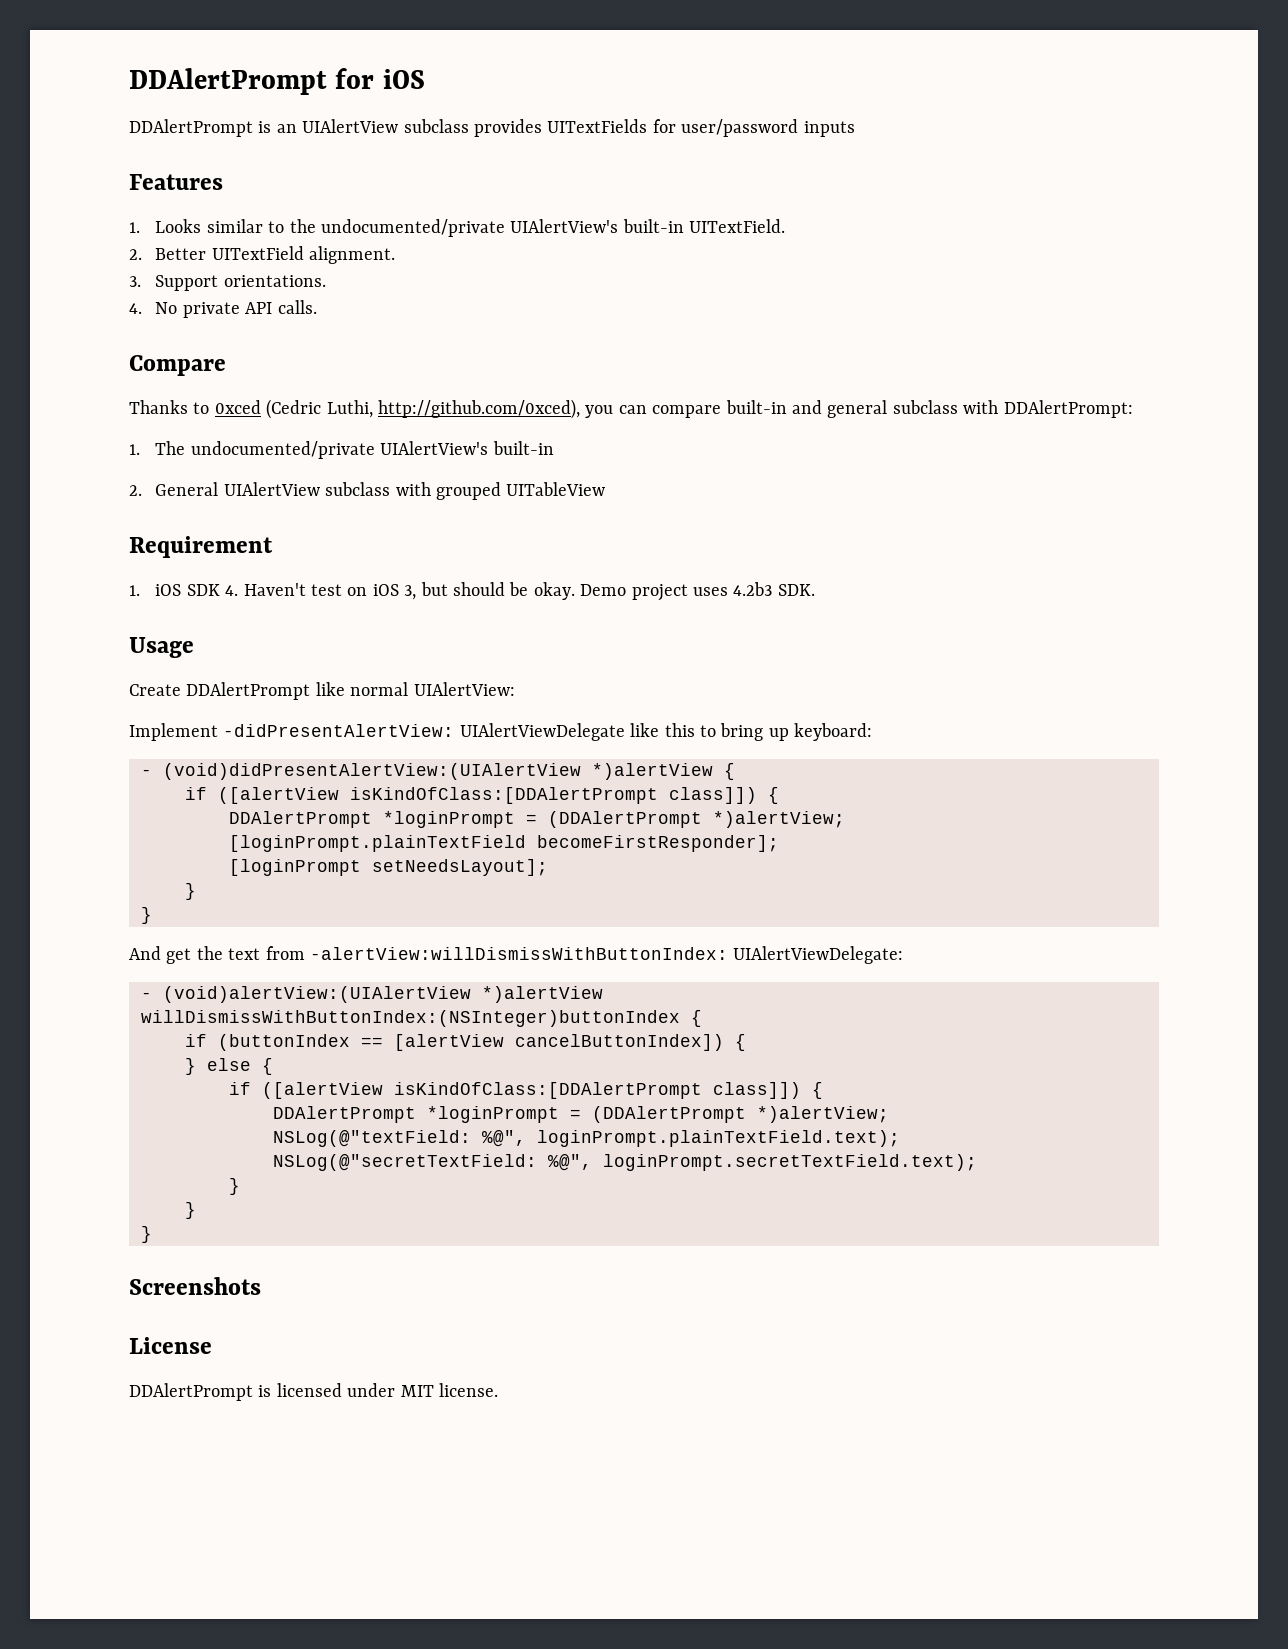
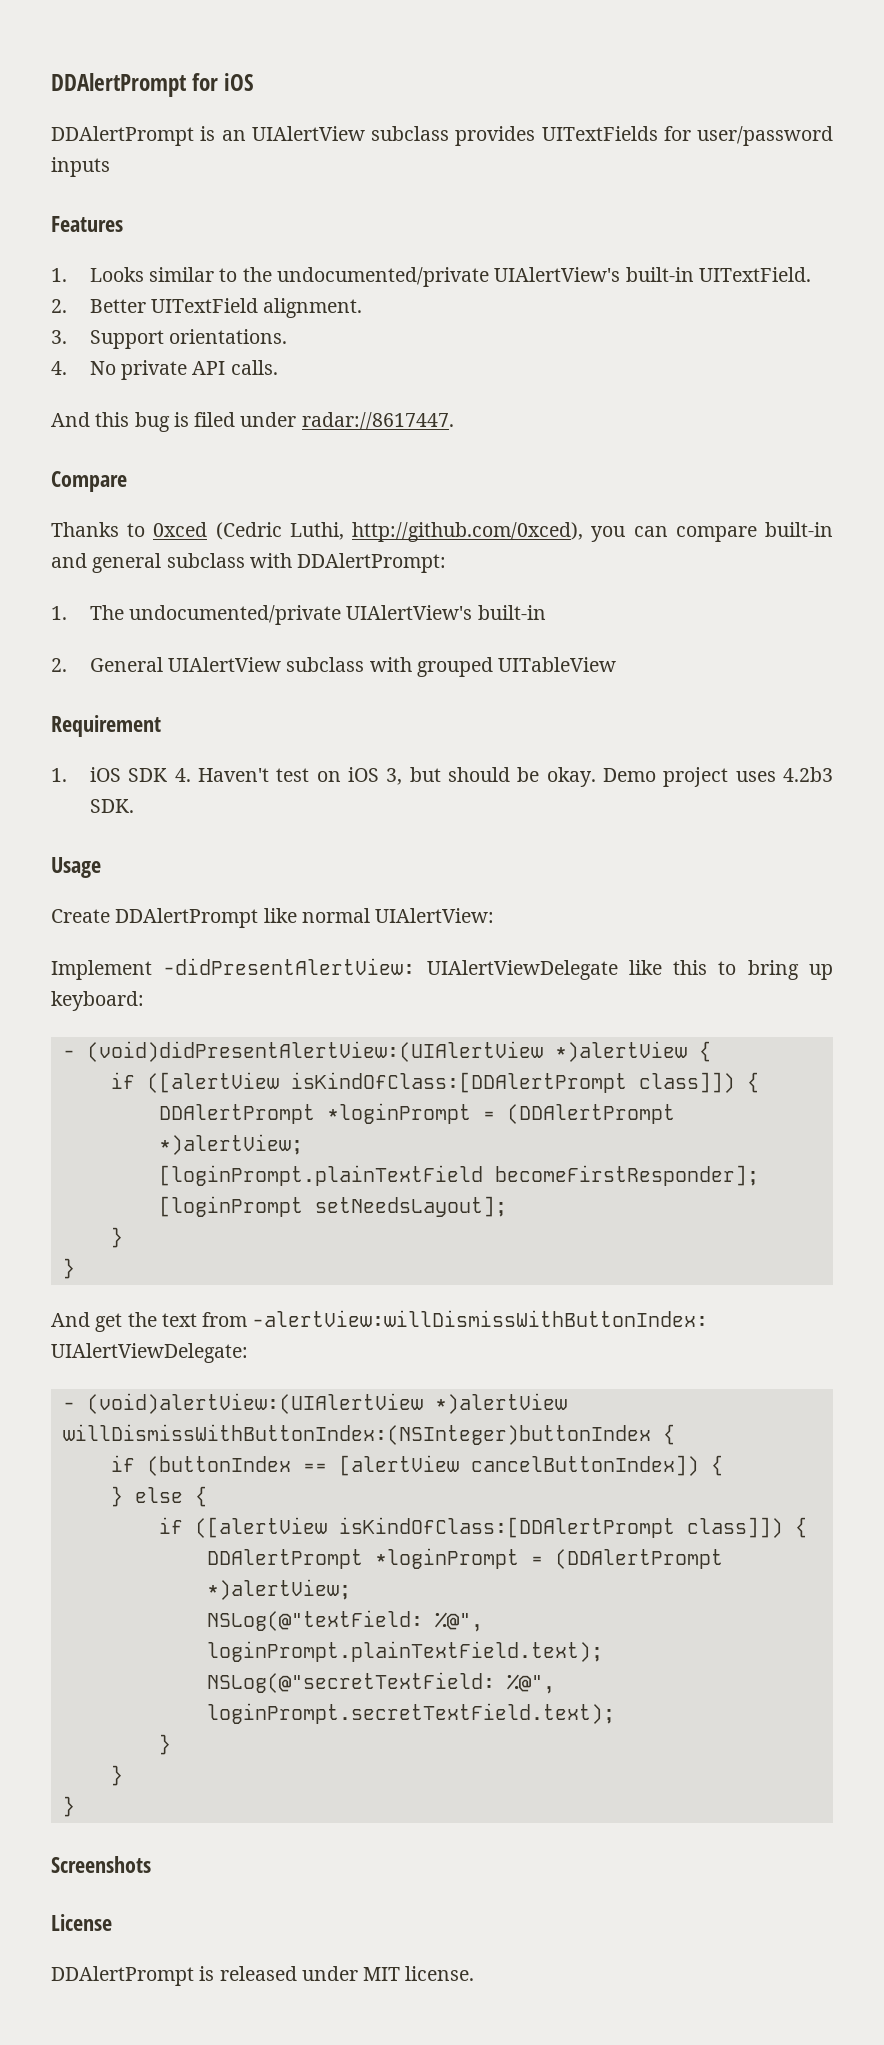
(317, 307) none -> [51,412,454,432] // And this bug is filed under radar://8617447.
[276,1383,342,1397] licensed -> [219,1966,297,1981] released

